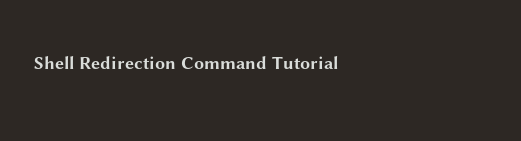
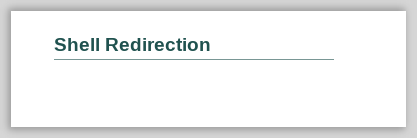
[181,56,338,69] Command Tutorial -> (212, 44) none

